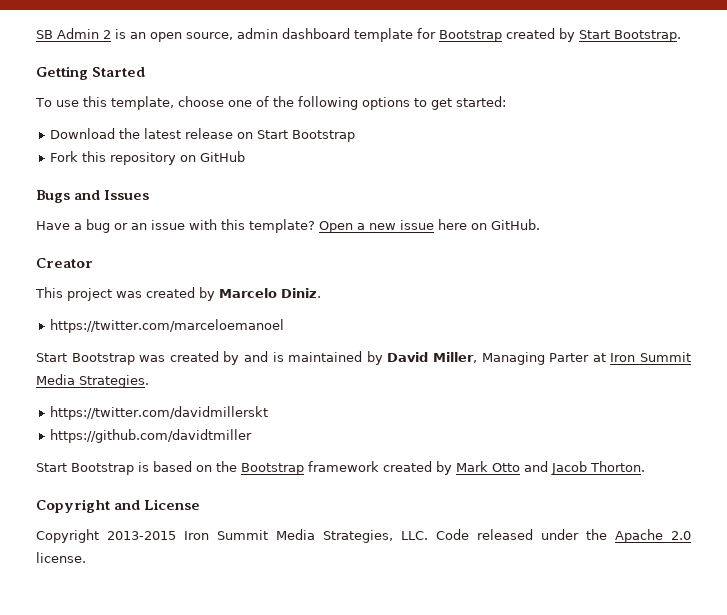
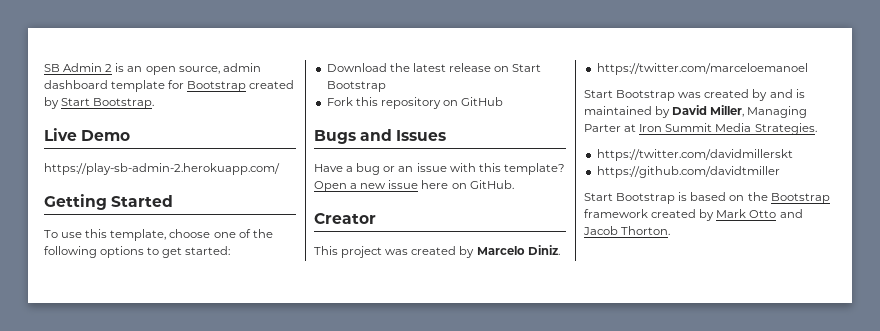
(681, 36) none -> [44,128,131,141] [44,163,280,175] // Live Demo // https://play-sb-admin-2.herokuapp.com/
[36,499,201,513] [36,529,691,543] [36,552,86,563] // Copyright and License // Copyright 2013-2015 Iron Summit Media Strategies, LLC. Code released under the Apache 2.0 license. -> (671, 230) none

